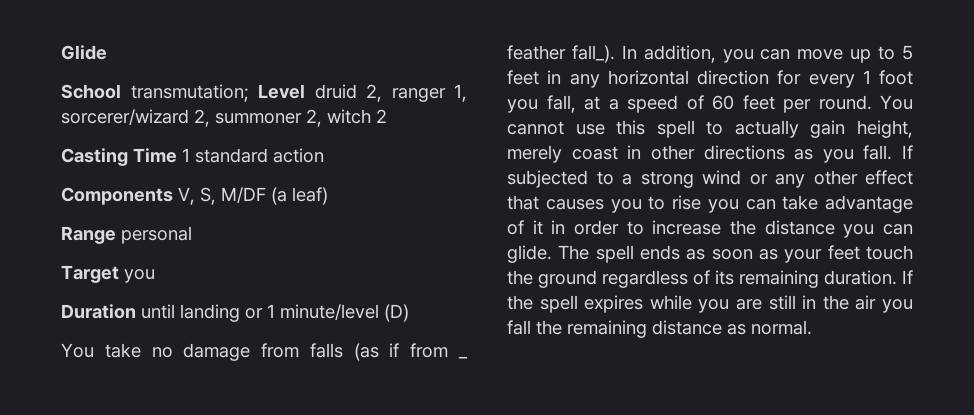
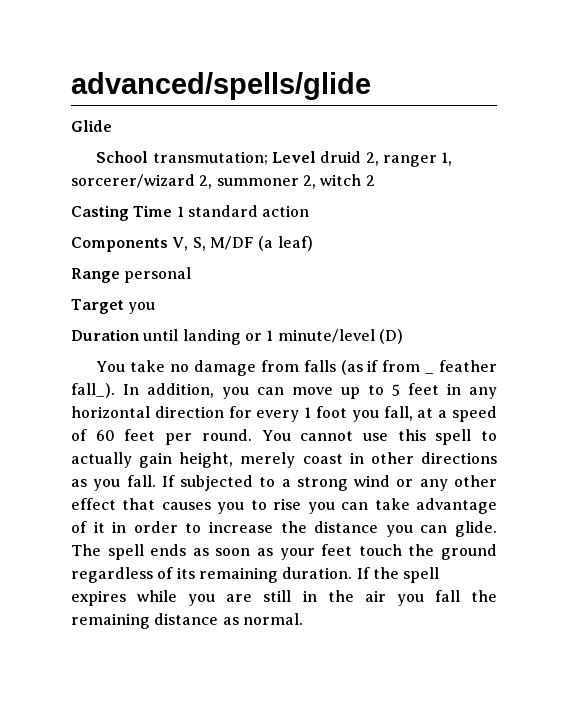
(61, 52) none -> [71,72,371,100] advanced/spells/glide //

